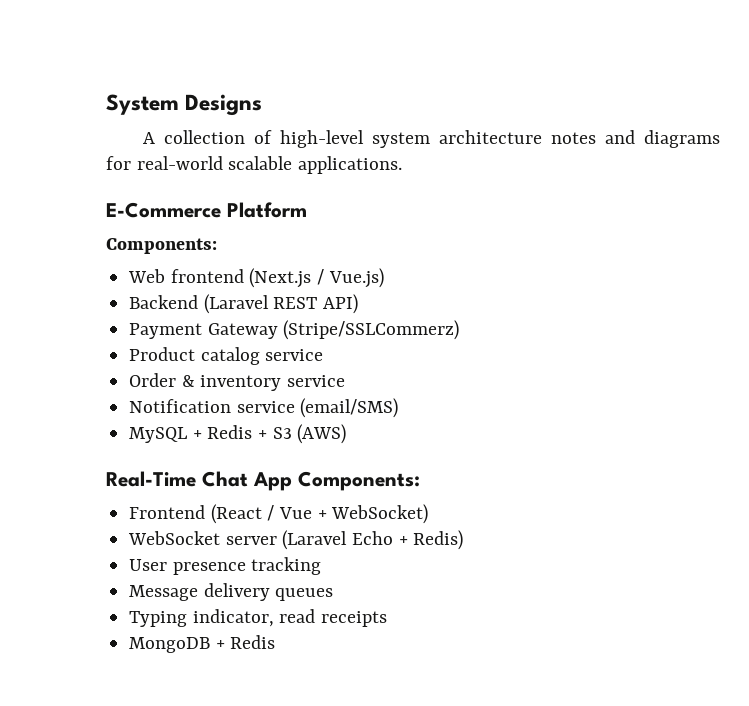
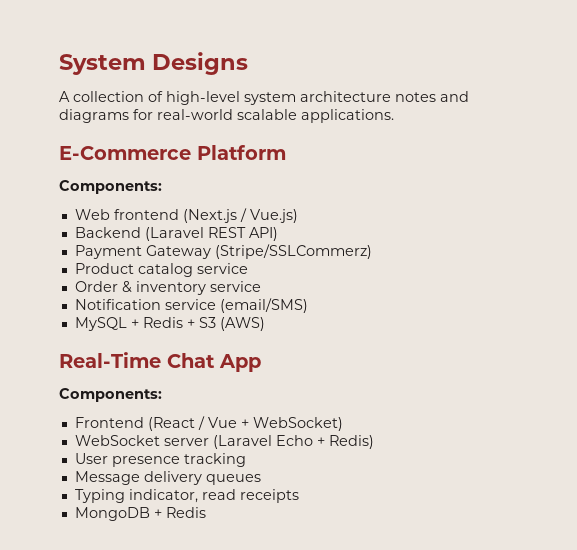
(292, 481) none -> (261, 363) //

